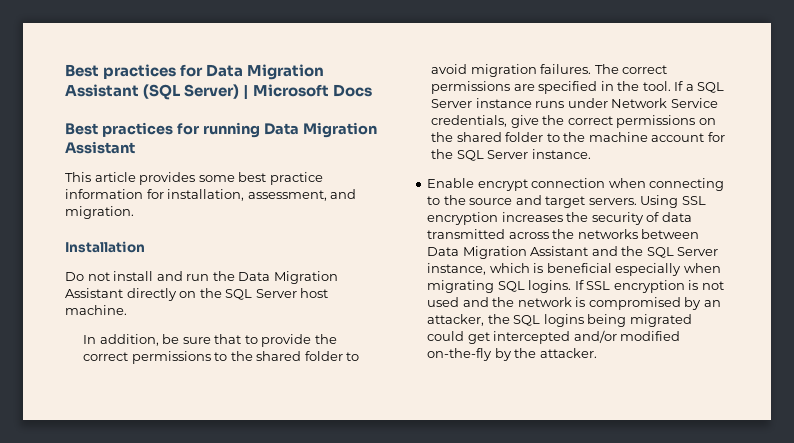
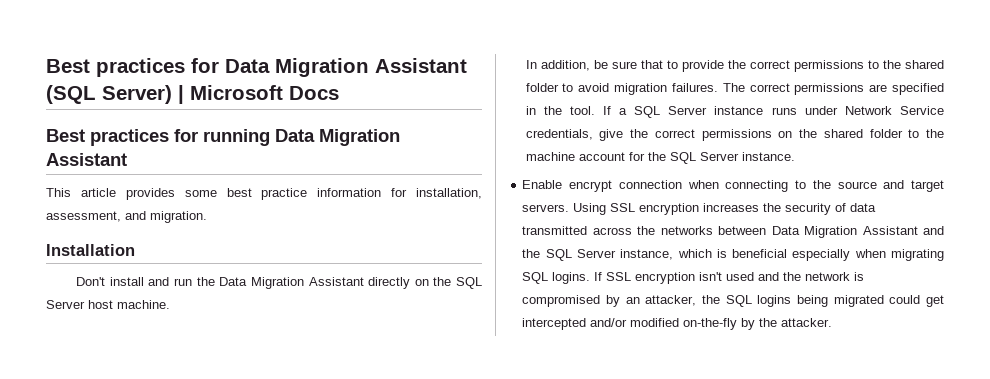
[65,272,110,281] Do not -> [76,277,106,286] Don't
[688,280,724,290] is not -> [699,272,723,281] isn't

